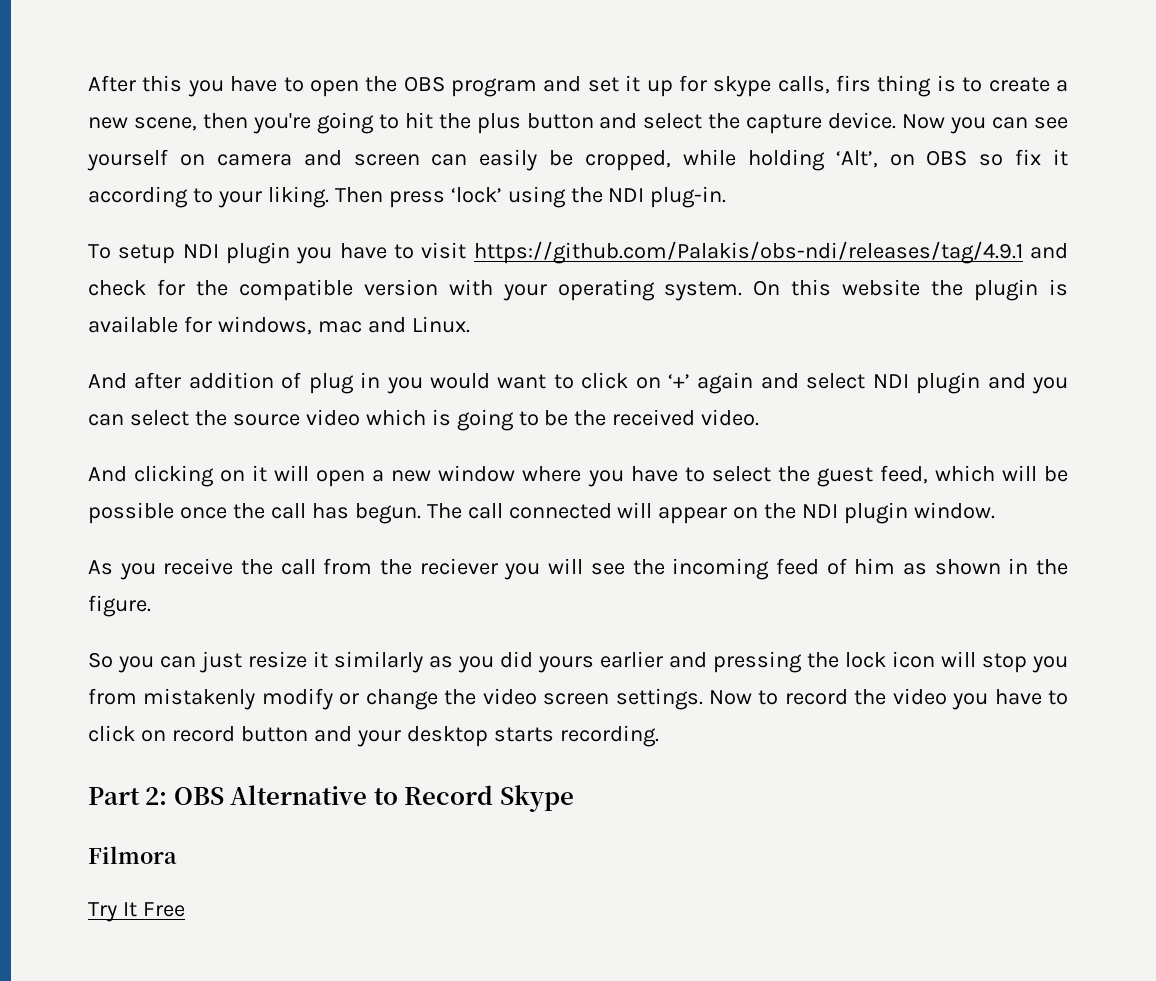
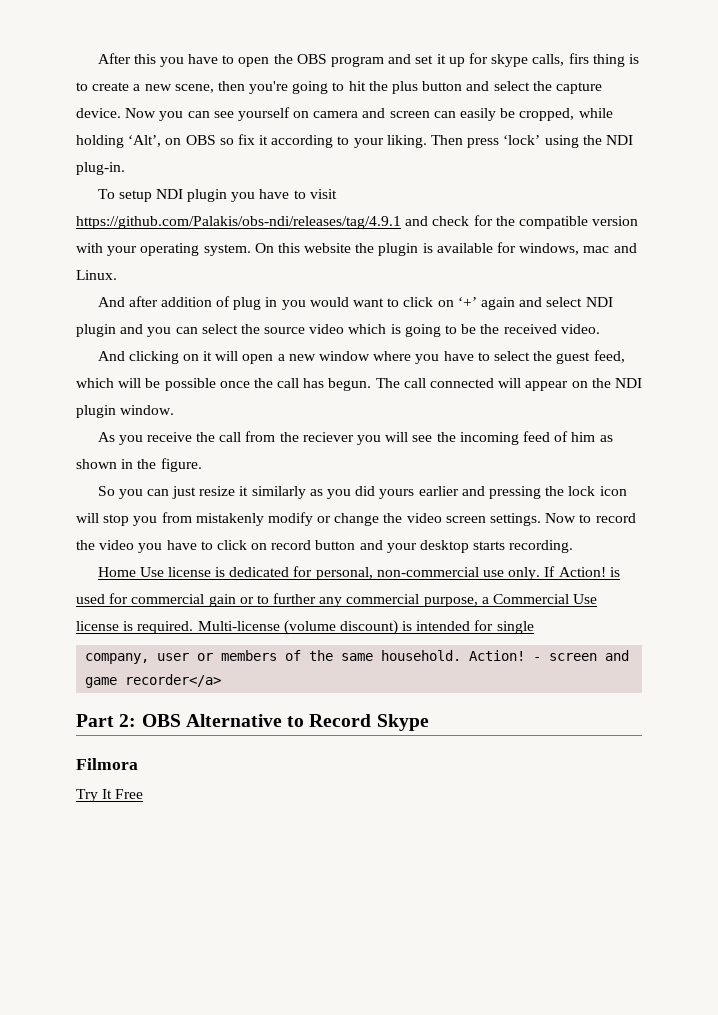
(659, 736) none -> [97,566,620,580] [76,593,598,607] [76,620,534,635] [85,650,630,664] [85,674,222,688] // Home Use license is dedicated for personal, non-commercial use only. If Action! is used for commercial gain or to further any commercial purpose, a Commercial Use license is required. Multi-license (volume discount) is intended for single // company, user or members of the same household. Action! - screen and game recorder</a>

